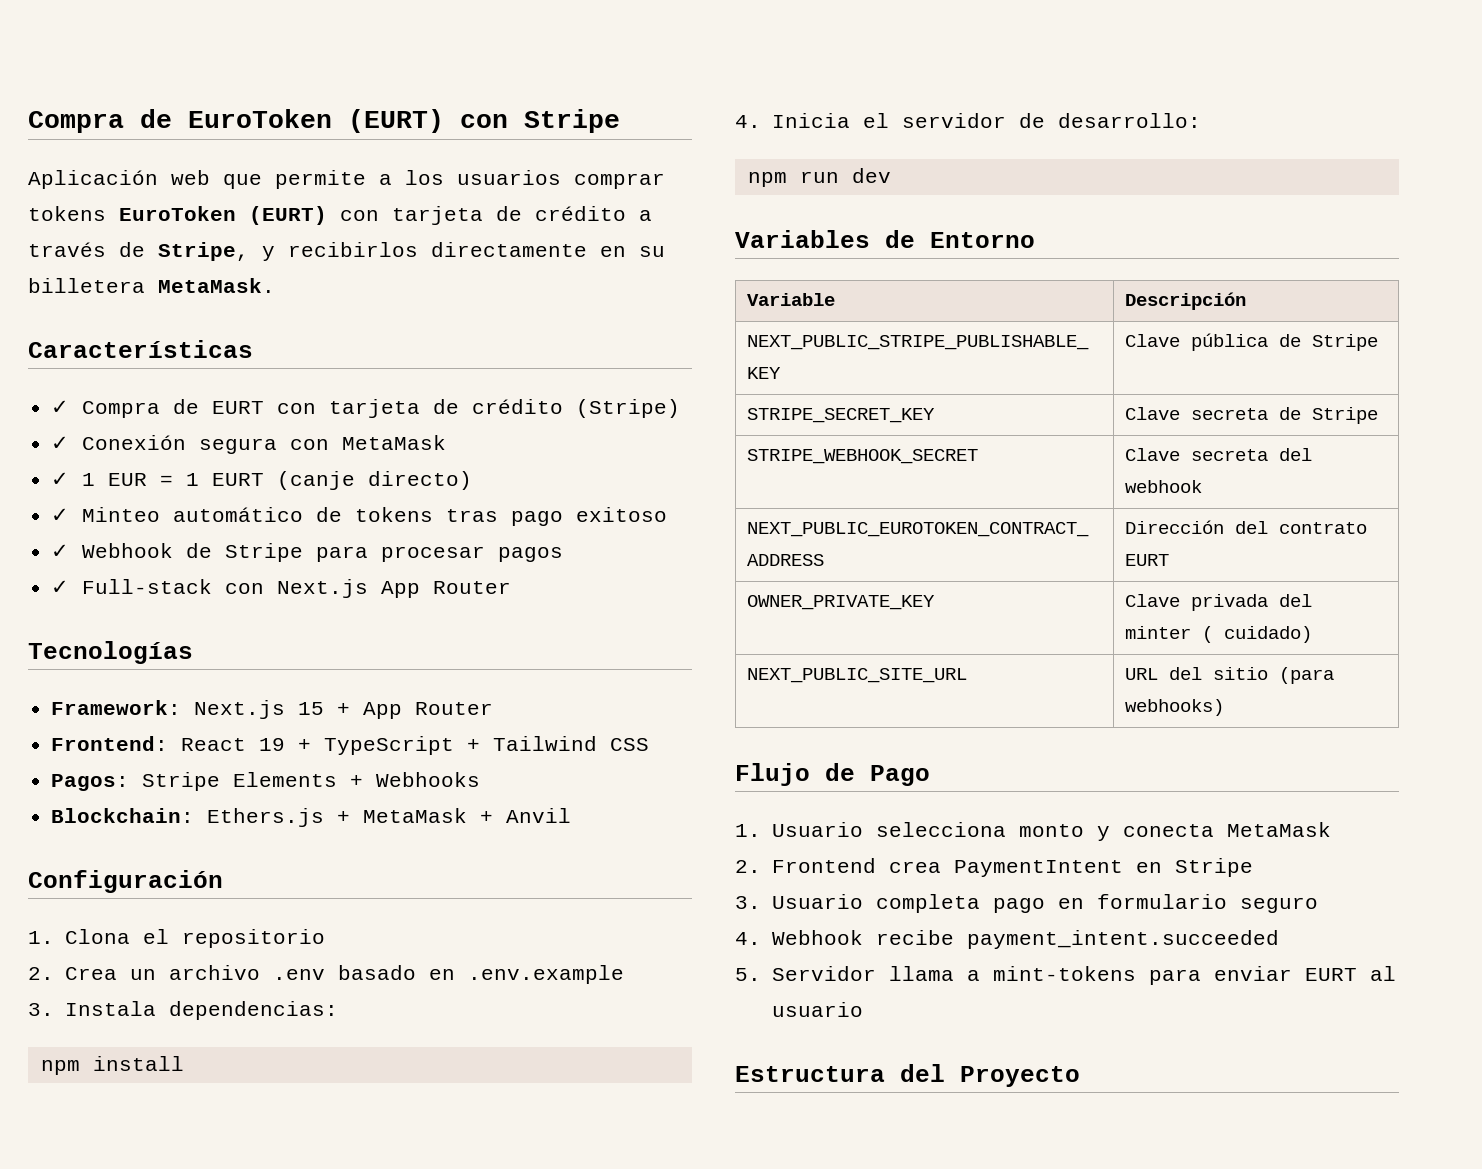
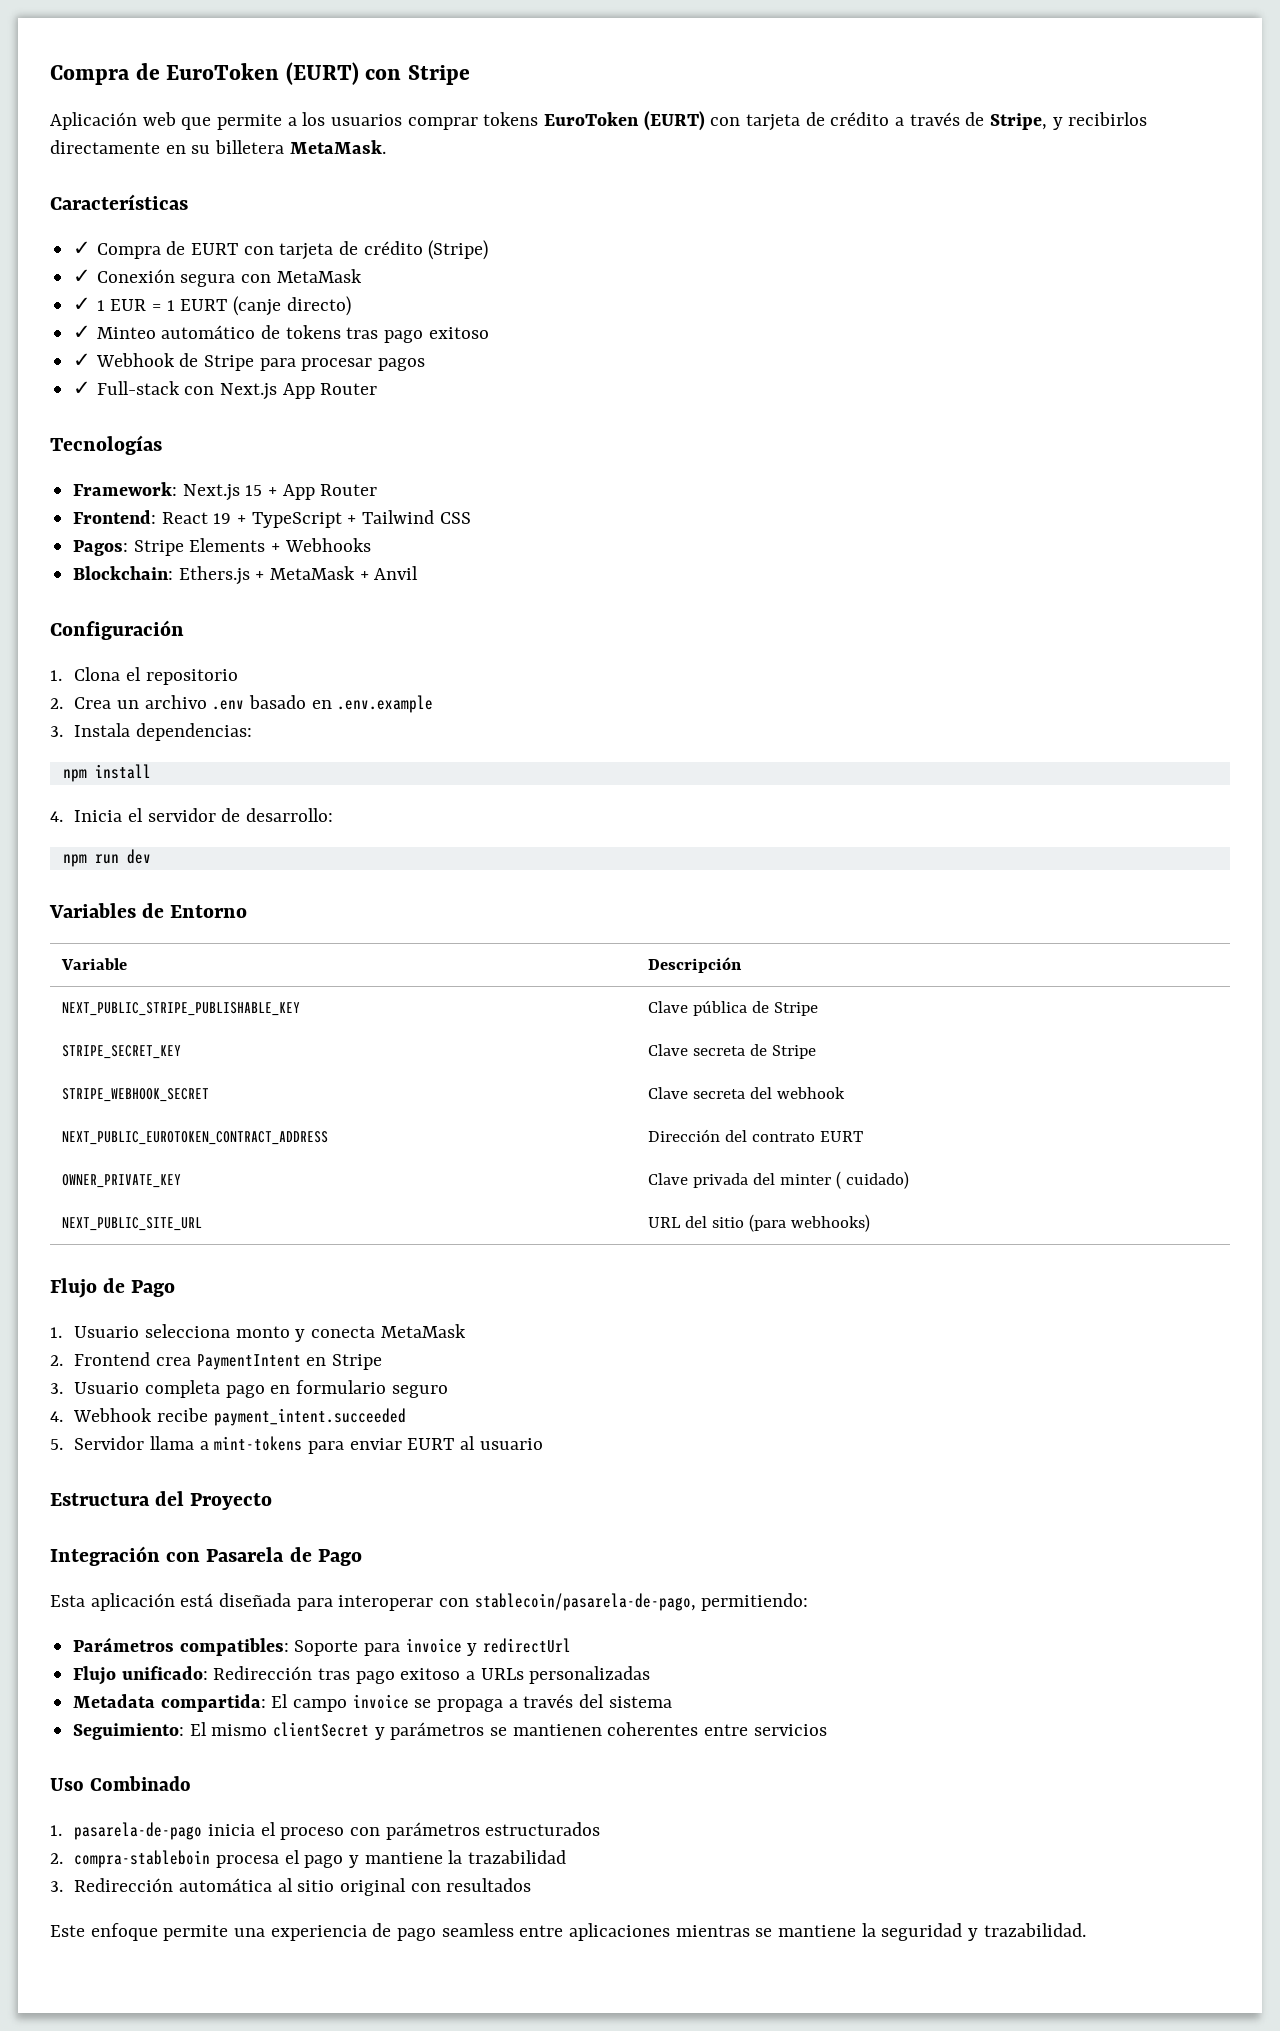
(1080, 1076) none -> [50,1546,362,1566] [50,1593,809,1611] [73,1637,572,1656] [73,1666,651,1685] [73,1694,672,1712] [73,1722,827,1740] [50,1776,191,1791] [50,1822,601,1840] [50,1850,566,1868] [50,1878,532,1896] [50,1923,1086,1941] // Integración con Pasarela de Pago // Esta aplicación está diseñada para interoperar con stablecoin/pasarela-de-pago, permitiendo: // Parámetros compatibles: Soporte para invoice y redirectUrl // Flujo unificado: Redirección tras pago exitoso a URLs personalizadas // Metadata compartida: El campo invoice se propaga a través del sistema // Seguimiento: El mismo clientSecret y parámetros se mantienen coherentes entre servicios // Uso Combinado // 1. pasarela-de-pago inicia el proceso con parámetros estructurados // 2. compra-stableboin procesa el pago y mantiene la trazabilidad // 3. Redirección automática al sitio original con resultados // Este enfoque permite una experiencia de pago seamless entre aplicaciones mientras se mantiene la seguridad y trazabilidad.

